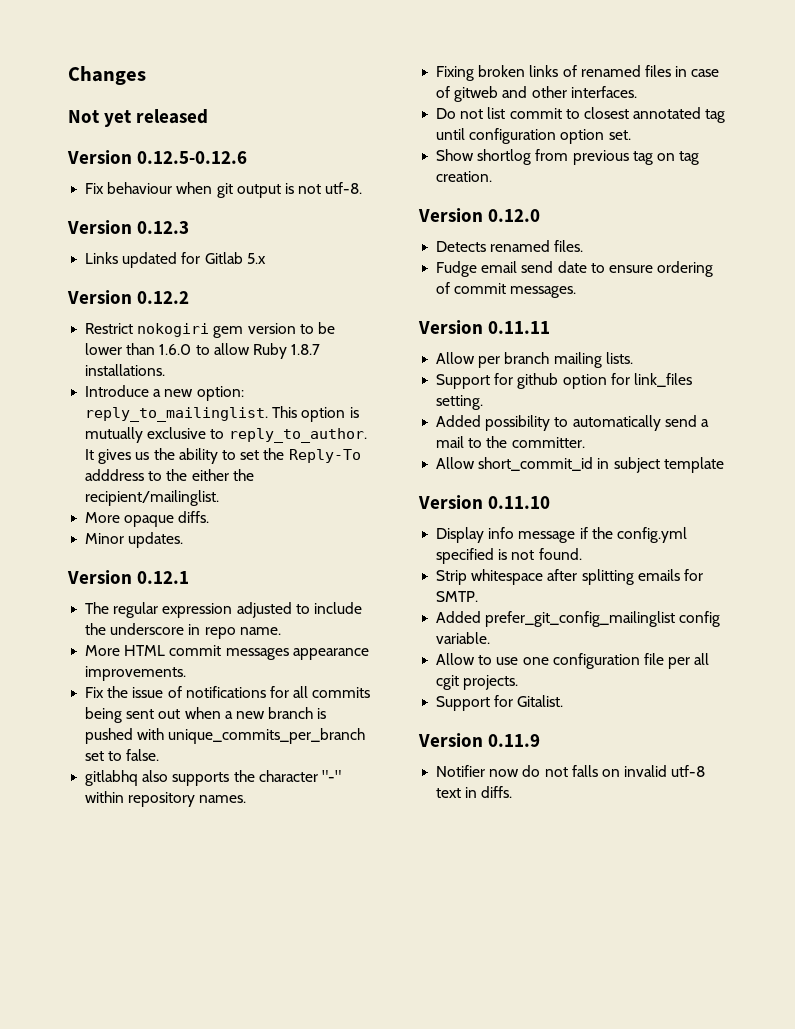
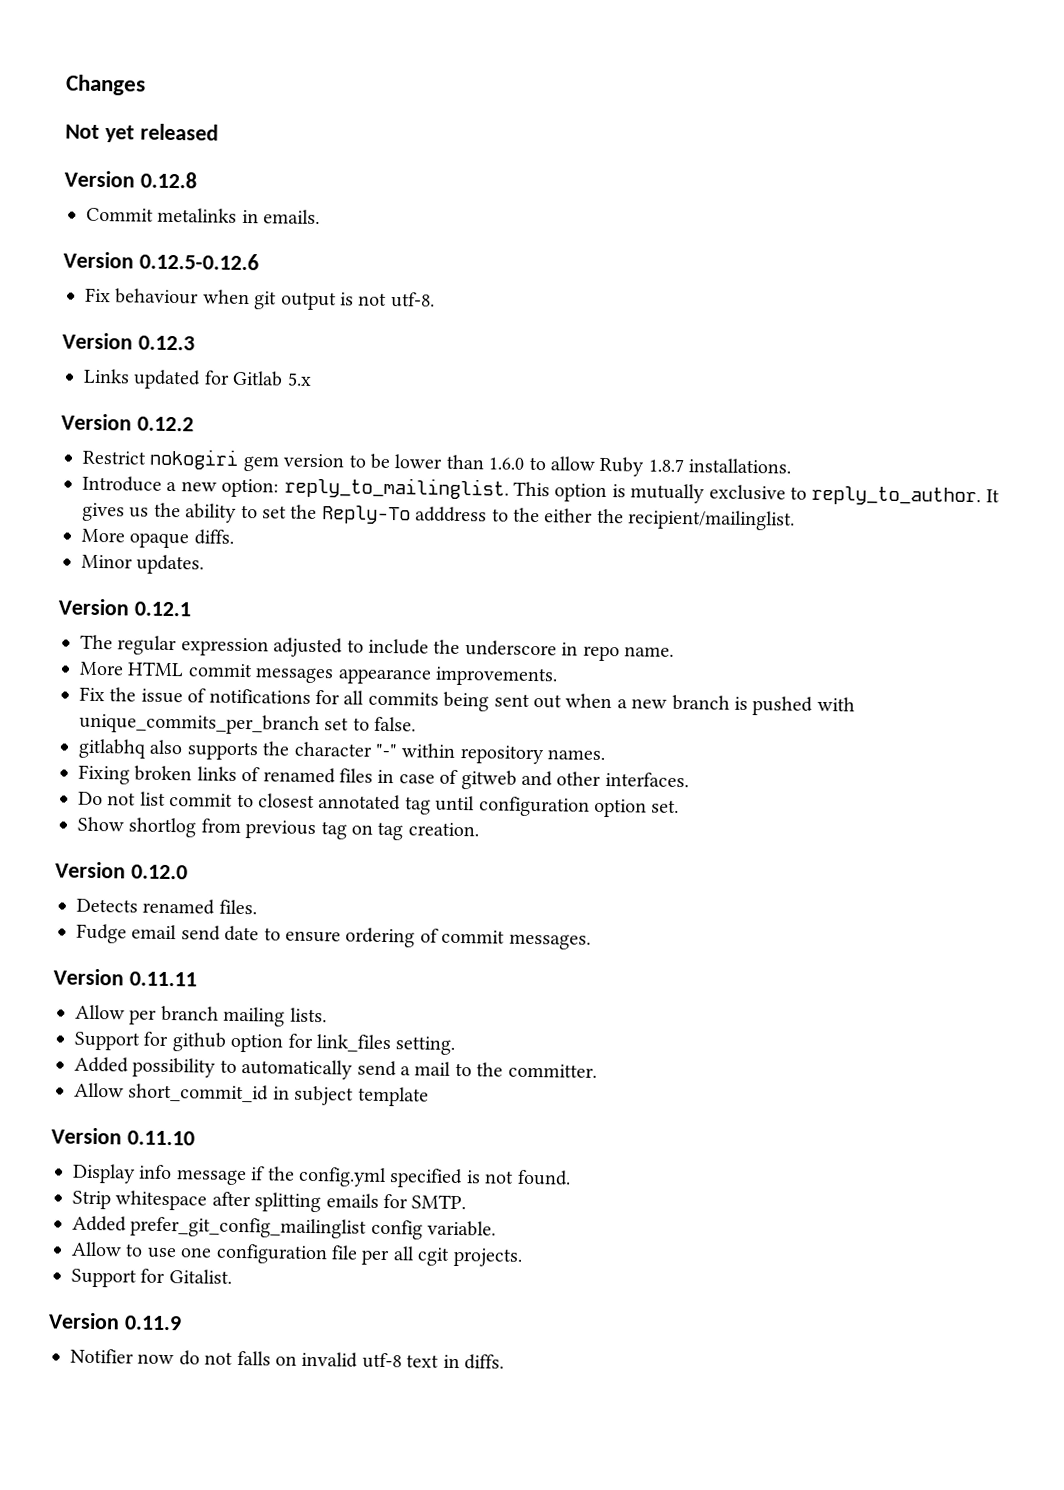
(209, 116) none -> [64,170,197,189] [86,207,321,225] // Version 0.12.8 // Commit metalinks in emails.

